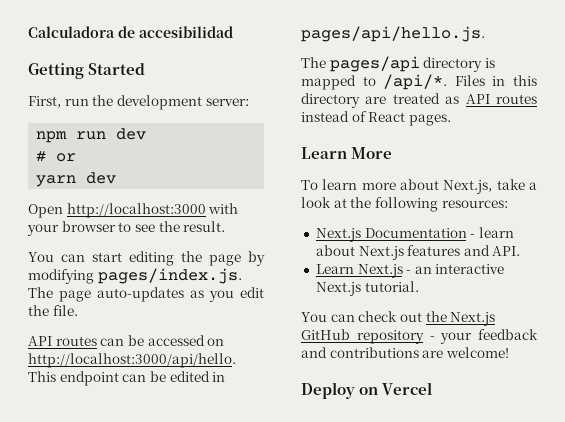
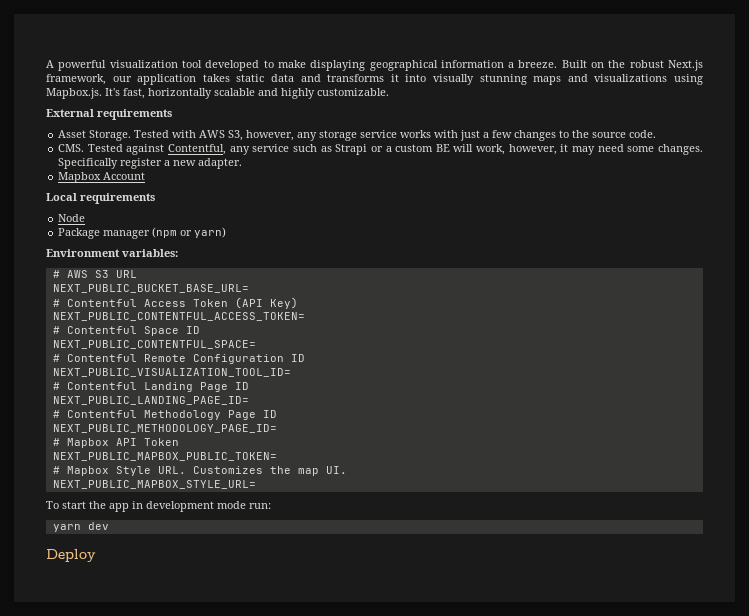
[28,26,233,38] [28,63,146,79] [28,95,249,110] [36,128,147,143] [36,150,77,162] [36,172,117,187] [28,203,239,218] [27,221,226,236] [28,251,265,266] [28,268,242,284] [28,287,264,302] [28,305,78,316] [28,335,225,346] [28,353,236,368] [28,371,226,386] [301,26,485,42] [301,56,495,72] [301,74,537,90] [301,93,537,108] [301,111,451,126] [301,147,393,159] [301,179,537,194] [301,197,508,212] [315,227,514,242] [315,245,521,260] [315,264,505,278] [315,281,419,296] [301,311,496,326] [301,329,538,344] [301,347,509,358] Calculadora de accesibilidad // Getting Started // First, run the development server: // npm run dev // # or // yarn dev // Open http://localhost:3000 with your browser to see the result. // You can start editing the page by modifying pages/index.js. The page auto-updates as you edit the file. // API routes can be accessed on http://localhost:3000/api/hello. This endpoint can be edited in pages/api/hello.js. // The pages/api directory is mapped to /api/*. Files in this directory are treated as API routes instead of React pages. // Learn More // To learn more about Next.js, take a look at the following resources: // Next.js Documentation - learn about Next.js features and API. // Learn Next.js - an interactive Next.js tutorial. // You can check out the Next.js GitHub repository - your feedback and contributions are welcome! -> [46,60,703,71] [46,74,704,85] [46,88,389,99] [46,109,172,120] [58,130,657,141] [58,144,703,155] [58,158,243,169] [58,172,146,183] [46,193,155,204] [58,214,86,222] [58,227,227,239] [46,249,178,257] [52,270,137,278] [52,284,249,293] [52,297,298,309] [52,312,305,321] [52,326,200,336] [52,340,256,349] [52,354,305,364] [52,368,291,377] [52,382,249,392] [52,396,249,405] [52,410,277,420] [52,424,277,433] [52,438,179,448] [52,452,277,461] [52,466,347,476] [52,480,256,489] [46,501,271,512] [52,522,109,532] A powerful visualization tool developed to make displaying geographical information a breeze. Built on the robust Next.js framework, our application takes static data and transforms it into visually stunning maps and visualizations using Mapbox.js. It's fast, horizontally scalable and highly customizable. // External requirements // Asset Storage. Tested with AWS S3, however, any storage service works with just a few changes to the source code. // CMS. Tested against Contentful, any service such as Strapi or a custom BE will work, however, it may need some changes. Specifically register a new adapter. // Mapbox Account // Local requirements // Node // Package manager (npm or yarn) // Environment variables: // # AWS S3 URL // NEXT_PUBLIC_BUCKET_BASE_URL= // # Contentful Access Token (API Key) // NEXT_PUBLIC_CONTENTFUL_ACCESS_TOKEN= // # Contentful Space ID // NEXT_PUBLIC_CONTENTFUL_SPACE= // # Contentful Remote Configuration ID // NEXT_PUBLIC_VISUALIZATION_TOOL_ID= // # Contentful Landing Page ID // NEXT_PUBLIC_LANDING_PAGE_ID= // # Contentful Methodology Page ID // NEXT_PUBLIC_METHODOLOGY_PAGE_ID= // # Mapbox API Token // NEXT_PUBLIC_MAPBOX_PUBLIC_TOKEN= // # Mapbox Style URL. Customizes the map UI. // NEXT_PUBLIC_MAPBOX_STYLE_URL= // To start the app in development mode run: // yarn dev
[359,382,433,395] on Vercel -> (96, 555) none

